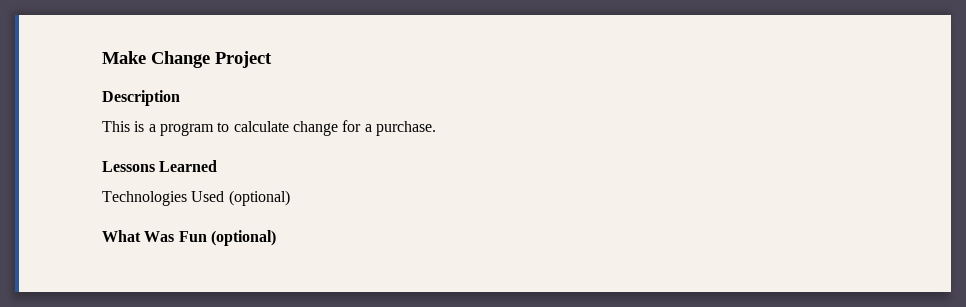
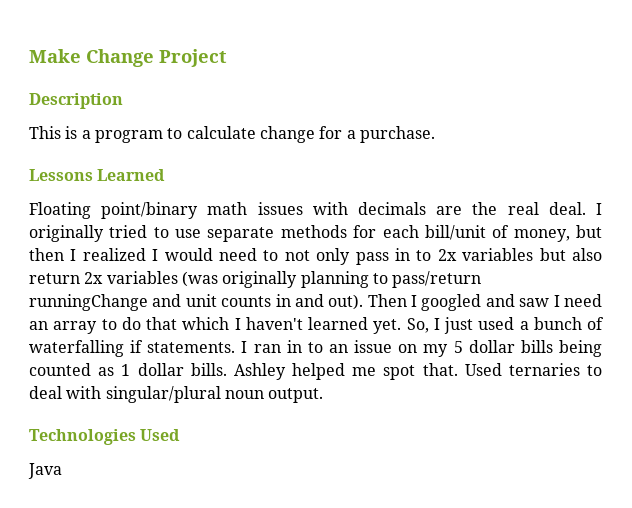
[102,190,290,206] [102,230,276,246] Technologies Used (optional) // What Was Fun (optional) -> [29,202,602,219] [29,225,603,242] [29,248,602,265] [29,271,482,288] [29,294,603,311] [29,317,604,334] [29,340,603,357] [29,363,602,380] [29,386,324,403] [29,429,181,445] [28,463,62,479] Floating point/binary math issues with decimals are the real deal. I originally tried to use separate methods for each bill/unit of money, but then I realized I would need to not only pass in to 2x variables but also return 2x variables (was originally planning to pass/return runningChange and unit counts in and out). Then I googled and saw I need an array to do that which I haven't learned yet. So, I just used a bunch of waterfalling if statements. I ran in to an issue on my 5 dollar bills being counted as 1 dollar bills. Ashley helped me spot that. Used ternaries to deal with singular/plural noun output. // Technologies Used // Java

